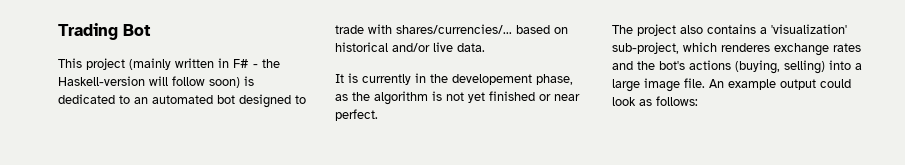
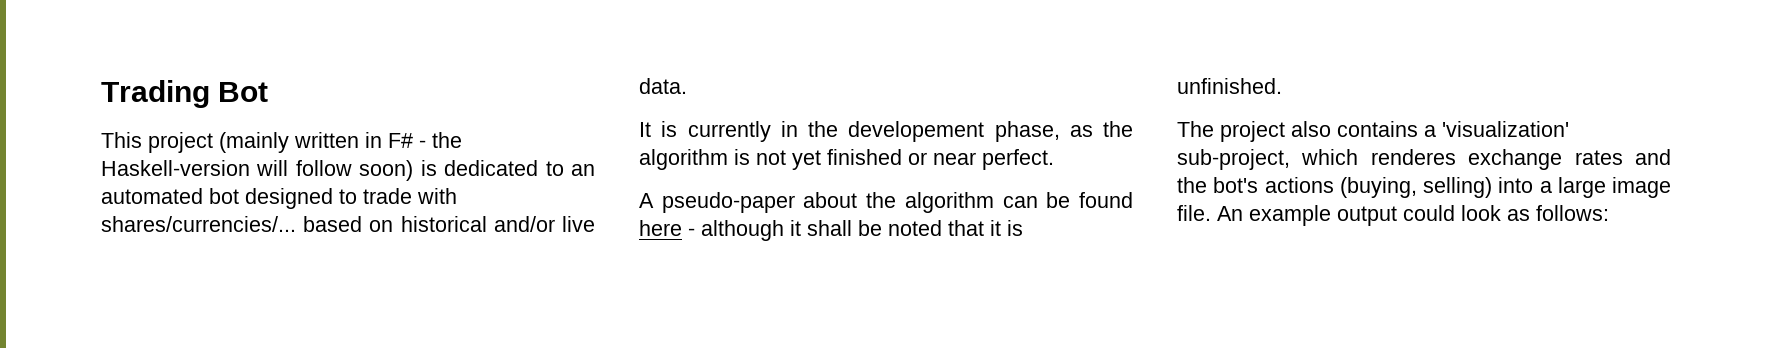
(378, 115) none -> [639,192,1133,213] [639,220,1023,241] [1177,78,1282,94] // A pseudo-paper about the algorithm can be found here - although it shall be noted that it is unfinished.

